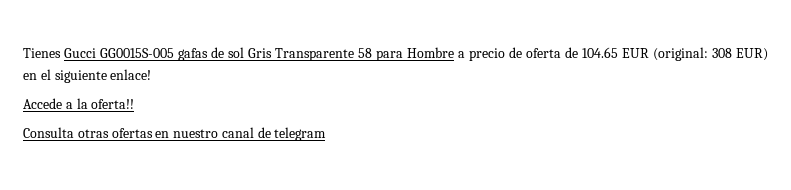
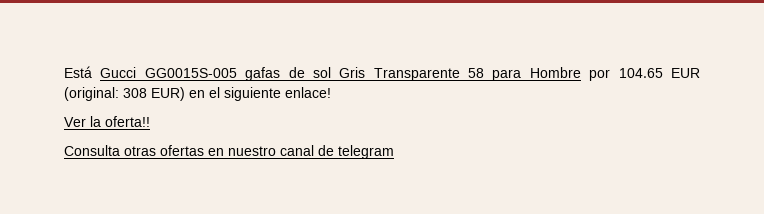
[23,48,61,58] Tienes -> [64,66,92,78] Está
[458,47,578,61] a precio de oferta de -> [589,69,611,81] por
[23,98,73,109] Accede a -> [64,117,86,127] Ver

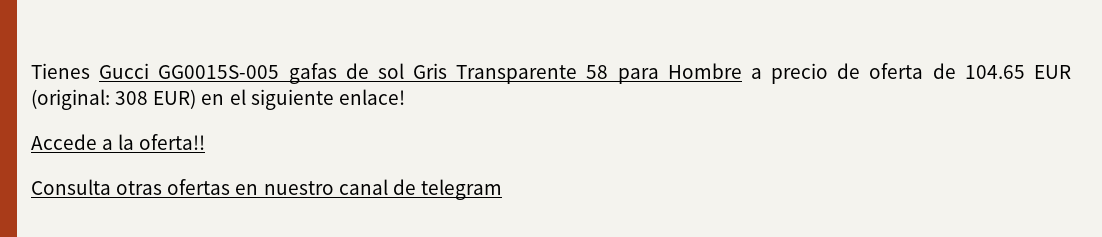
[64,66,92,78] Está -> [31,63,90,79] Tienes
[589,69,611,81] por -> [750,63,956,84] a precio de oferta de
[64,117,86,127] Ver -> [31,134,114,150] Accede a

